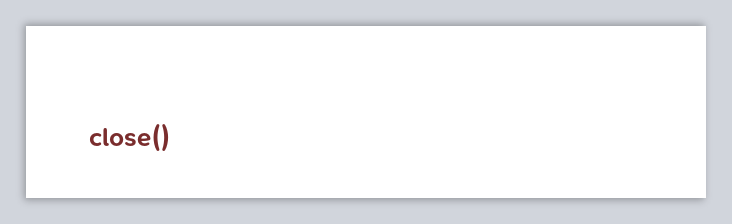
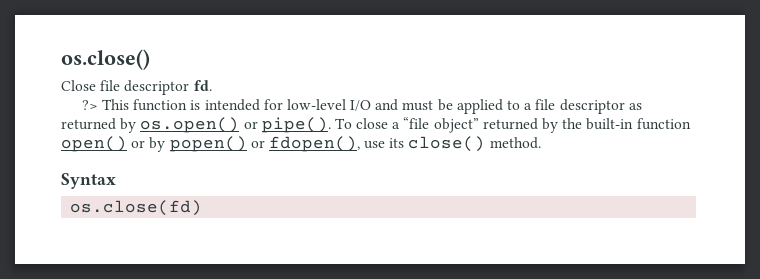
[89,123,171,152] close() -> [61,49,150,70] [61,80,212,95] [81,99,642,114] [61,117,691,133] [61,136,541,152] [61,173,116,189] [70,200,203,216] os.close() // Close file descriptor fd. // ?> This function is intended for low-level I/O and must be applied to a file descriptor as returned by os.open() or pipe(). To close a “file object” returned by the built-in function open() or by popen() or fdopen(), use its close() method. // Syntax // os.close(fd)

